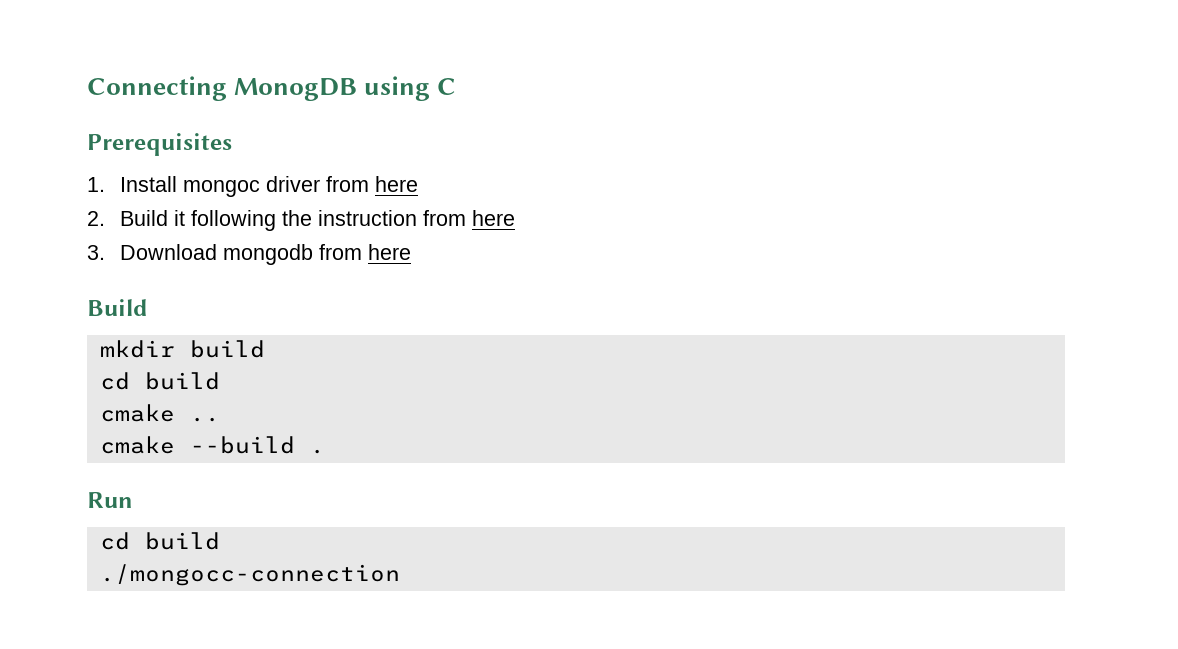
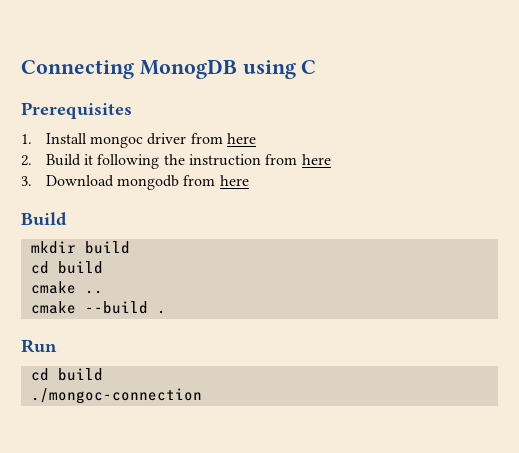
[99,564,400,586] ./mongocc-connection -> [30,388,202,404] ./mongoc-connection

